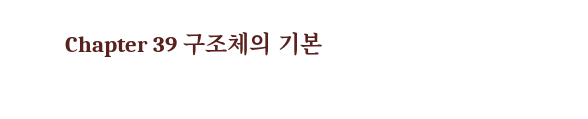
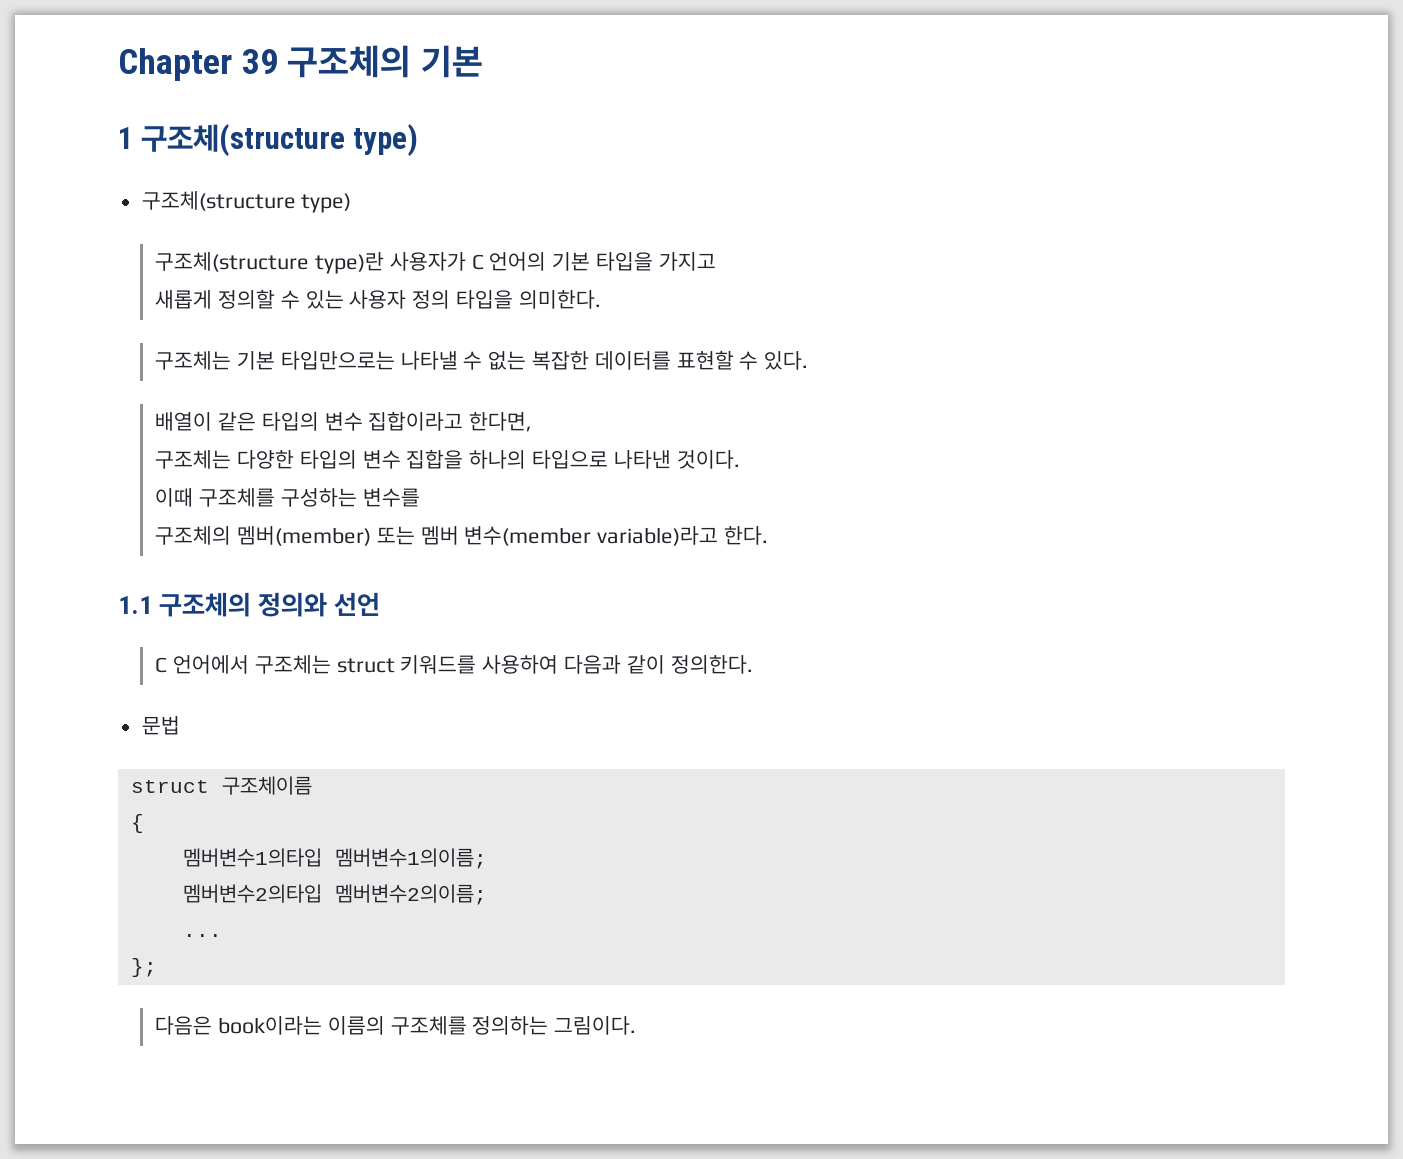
(322, 44) none -> [118,124,419,157] [141,191,352,213] [155,252,716,274] [155,289,601,309] [155,350,809,370] [155,411,533,432] [155,449,740,469] [155,488,420,507] [155,526,768,546] [118,592,381,617] [155,655,753,674] [141,716,180,735] [130,776,312,795] [130,814,144,833] [182,848,487,869] [182,884,487,905] [182,934,222,937] [130,958,157,977] [155,1016,637,1035] // 1 구조체(structure type) // 구조체(structure type) // 구조체(structure type)란 사용자가 C 언어의 기본 타입을 가지고 // 새롭게 정의할 수 있는 사용자 정의 타입을 의미한다. // 구조체는 기본 타입만으로는 나타낼 수 없는 복잡한 데이터를 표현할 수 있다. // 배열이 같은 타입의 변수 집합이라고 한다면, // 구조체는 다양한 타입의 변수 집합을 하나의 타입으로 나타낸 것이다. // 이때 구조체를 구성하는 변수를 // 구조체의 멤버(member) 또는 멤버 변수(member variable)라고 한다. // 1.1 구조체의 정의와 선언 // C 언어에서 구조체는 struct 키워드를 사용하여 다음과 같이 정의한다. // 문법 // struct 구조체이름 // { // 멤버변수1의타입 멤버변수1의이름; // 멤버변수2의타입 멤버변수2의이름; // ... // }; // 다음은 book이라는 이름의 구조체를 정의하는 그림이다.

